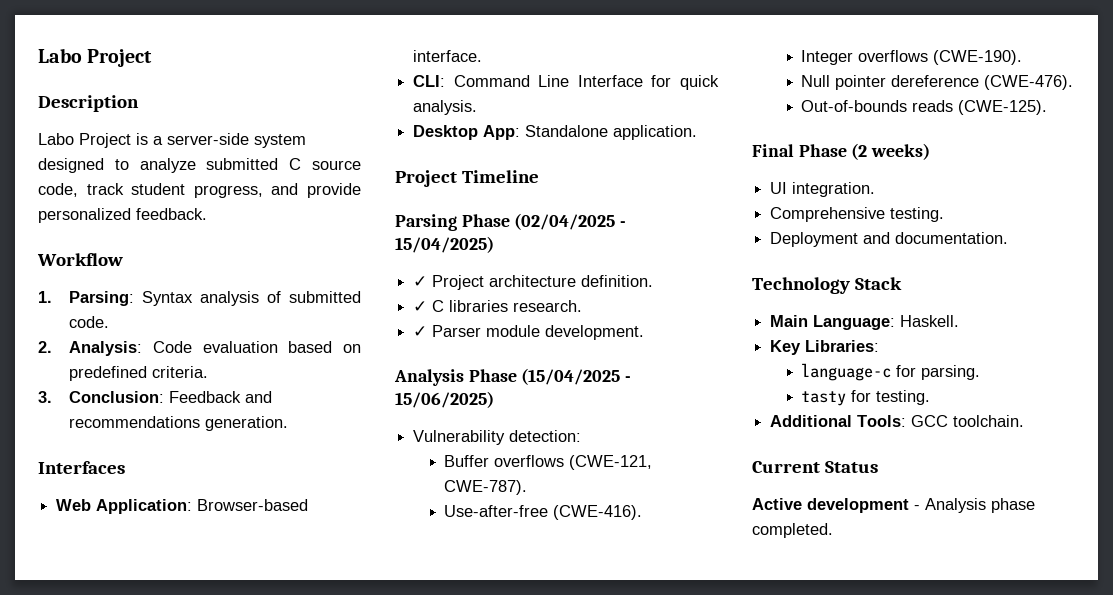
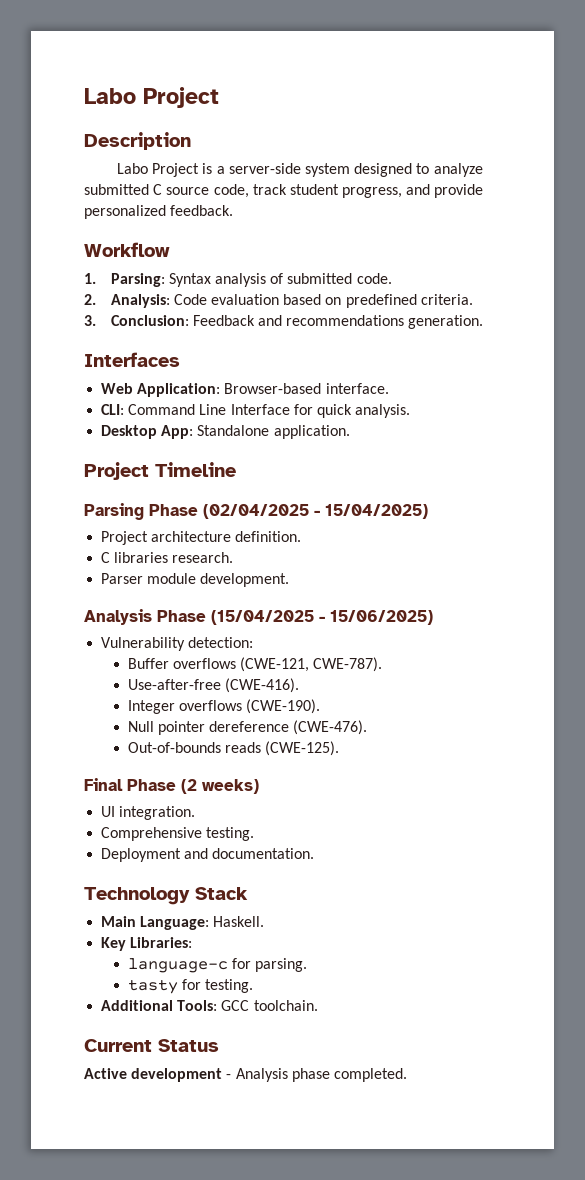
[413,276,428,287] ✓ -> (428, 511) none
[413,301,428,312] ✓ -> (302, 536) none
[413,326,428,337] ✓ -> (234, 557) none

